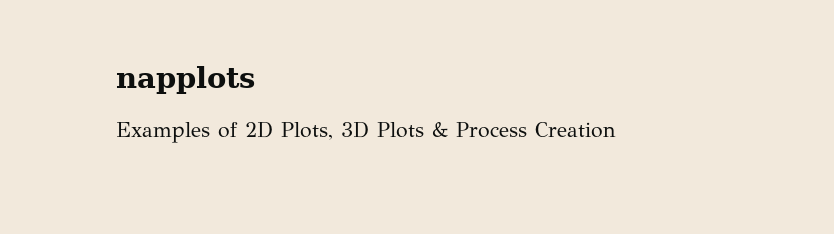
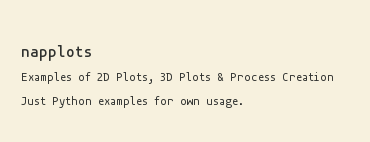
(616, 130) none -> [21,96,244,108] // Just Python examples for own usage.

